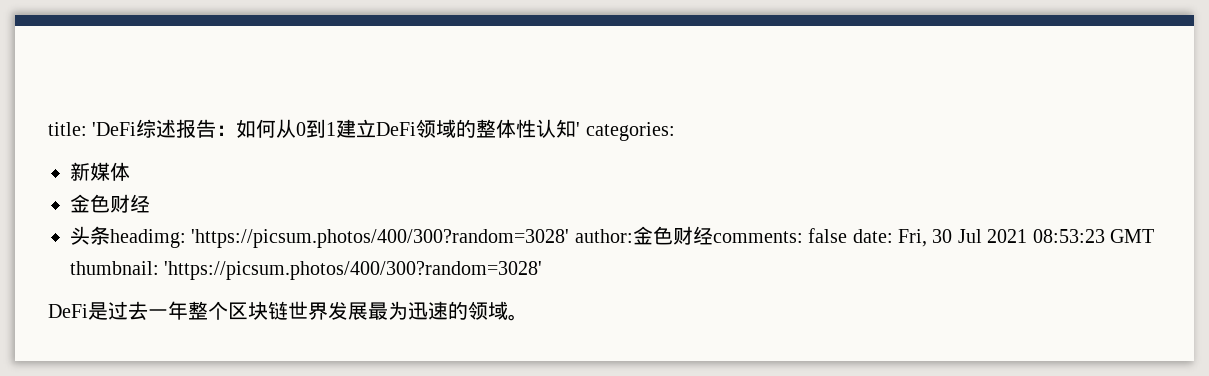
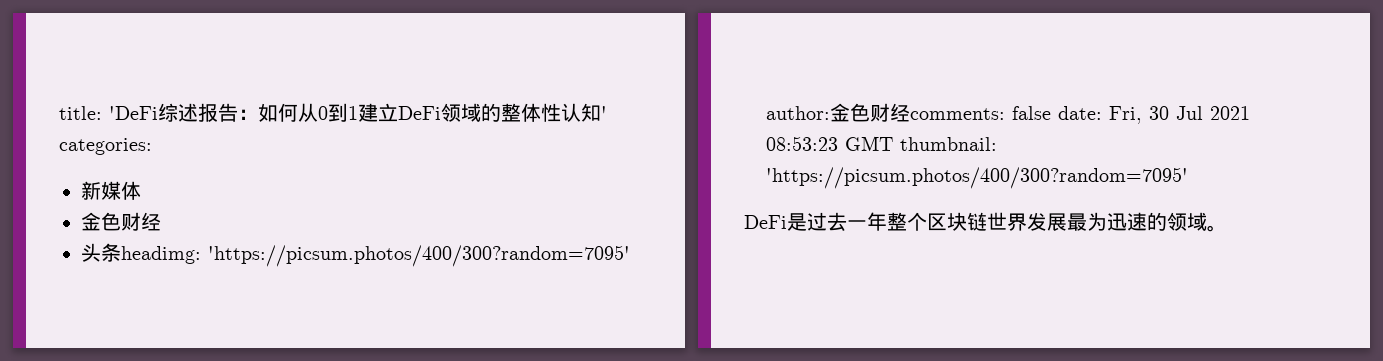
[191,229,570,248] 'https://picsum.photos/400/300?random=3028' -> [208,245,630,267] 'https://picsum.photos/400/300?random=7095'
[164,261,543,280] 'https://picsum.photos/400/300?random=3028' -> [766,167,1188,189] 'https://picsum.photos/400/300?random=7095'

